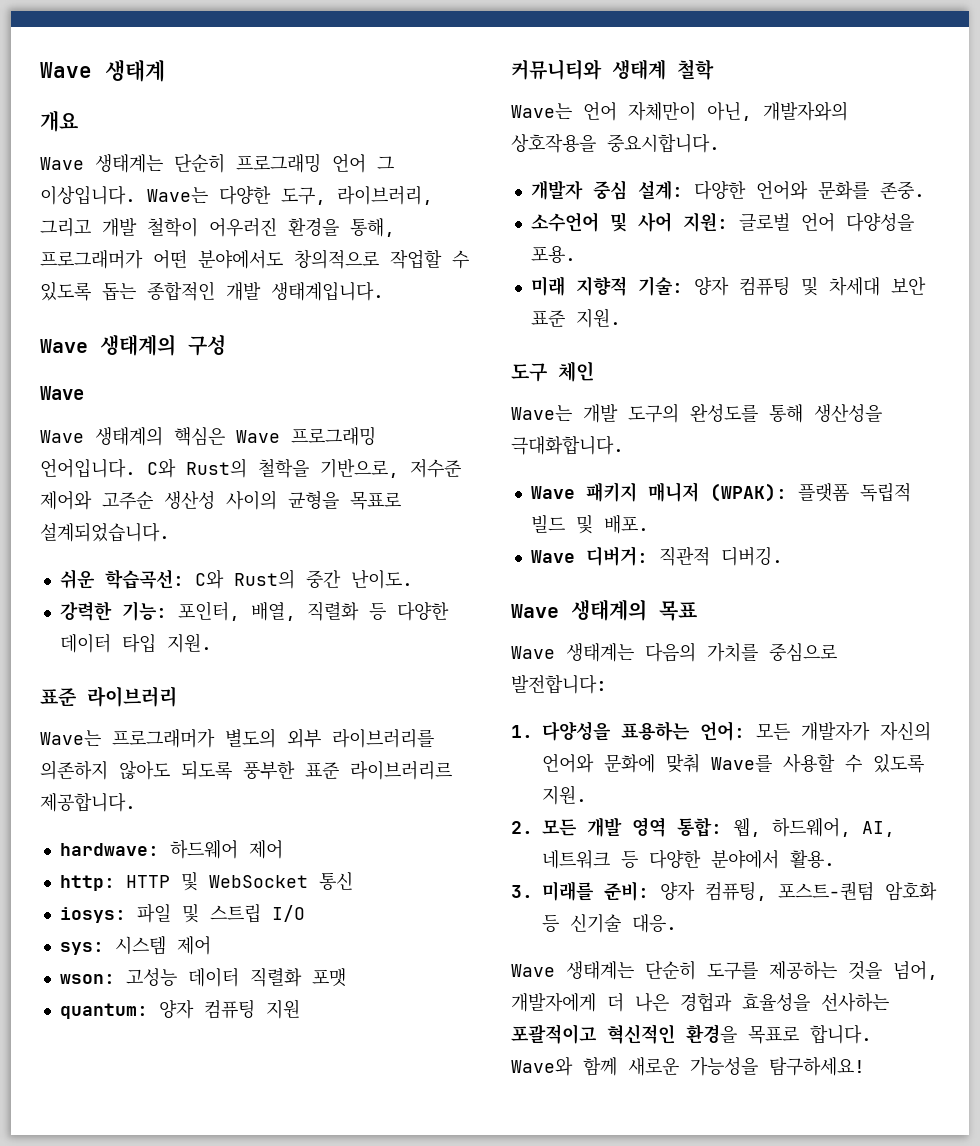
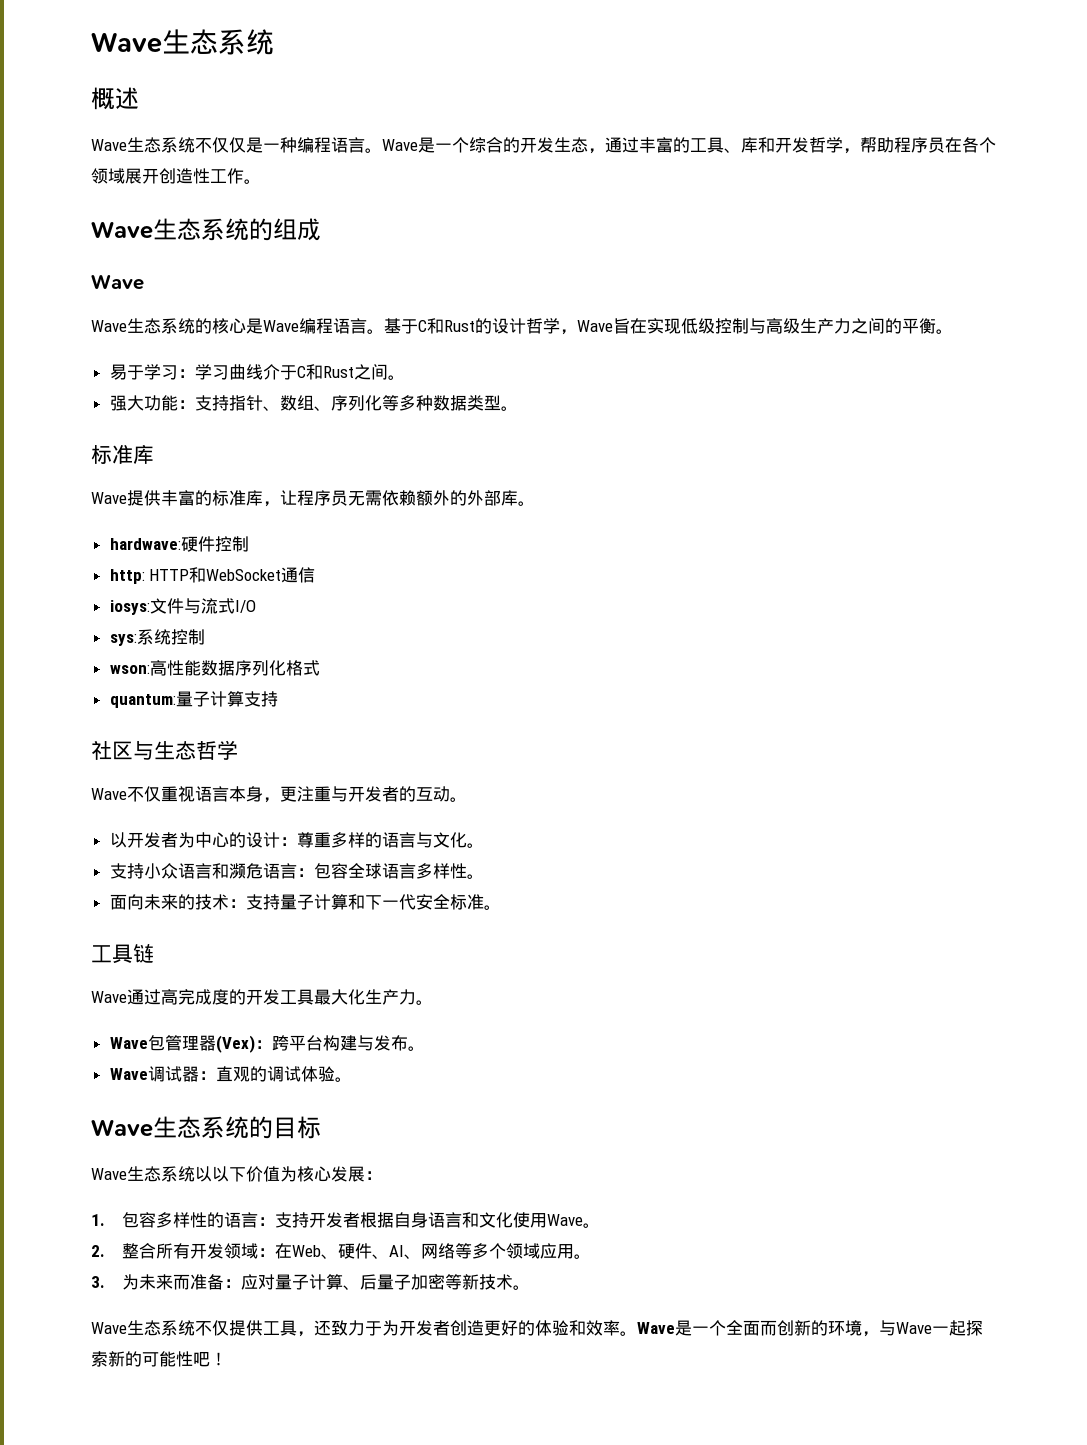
[40,59,165,82] [40,110,78,132] [40,153,394,173] [40,185,433,205] [40,217,395,237] [40,249,469,269] [40,281,384,301] [40,334,226,356] [40,386,84,400] [40,426,376,446] [40,458,461,478] [40,490,401,510] [40,522,170,542] [59,569,413,589] [59,601,449,621] [59,633,212,653] [40,686,177,707] [40,728,434,748] [40,760,452,780] [40,792,136,812] Wave 생태계 // 개요 // Wave 생태계는 단순히 프로그래밍 언어 그 이상입니다. Wave는 다양한 도구, 라이브러리, 그리고 개발 철학이 어우러진 환경을 통해, 프로그래머가 어떤 분야에서도 창의적으로 작업할 수 있도록 돕는 종합적인 개발 생태계입니다. // Wave 생태계의 구성 // Wave // Wave 생태계의 핵심은 Wave 프로그래밍 언어입니다. C와 Rust의 철학을 기반으로, 저수준 제어와 고주순 생산성 사이의 균형을 목표로 설계되었습니다. // 쉬운 학습곡선: C와 Rust의 중간 난이도. // 강력한 기능: 포인터, 배열, 직렬화 등 다양한 데이터 타입 지원. // 표준 라이브러리 // Wave는 프로그래머가 별도의 외부 라이브러리를 의존하지 않아도 되도록 풍부한 표준 라이브러리르 제공합니다. -> [91,29,274,55] [91,87,139,110] [91,137,996,154] [91,168,261,184] [91,218,321,241] [91,274,144,290] [91,318,953,335] [109,364,405,380] [109,395,518,411] [91,444,154,464] [91,490,535,507] Wave生态系统 // 概述 // Wave生态系统不仅仅是一种编程语言。Wave是一个综合的开发生态，通过丰富的工具、库和开发哲学，帮助程序员在各个领域展开创造性工作。 // Wave生态系统的组成 // Wave // Wave生态系统的核心是Wave编程语言。基于C和Rust的设计哲学，Wave旨在实现低级控制与高级生产力之间的平衡。 // 易于学习：学习曲线介于C和Rust之间。 // 强大功能：支持指针、数组、序列化等多种数据类型。 // 标准库 // Wave提供丰富的标准库，让程序员无需依赖额外的外部库。
[169,839,283,859] 하드웨어 제어 -> [180,536,249,552] 硬件控制
[180,872,353,891] [59,903,261,923] 및 WebSocket 통신 // iosys: 파일 및 스트립 -> [189,567,316,583] [109,598,235,615] 和WebSocket通信 // iosys:文件与流式
[114,936,211,955] 시스템 제어 -> [136,629,205,645] 系统控制
[125,967,346,987] [59,999,300,1019] [511,59,714,80] [511,101,848,121] [511,133,720,153] [530,180,925,200] [530,212,914,232] [530,246,576,263] [530,276,926,296] [530,308,621,328] [511,361,594,382] [511,403,882,423] [511,435,624,455] [530,482,911,502] [530,514,649,534] [530,546,783,566] [511,599,697,621] [511,642,837,662] [511,674,607,694] [511,721,932,741] [542,753,925,773] [542,785,588,805] [511,817,896,837] [542,849,836,869] [511,881,938,901] [542,914,678,933] [511,960,938,980] [511,992,889,1012] [511,1024,872,1044] [511,1056,865,1076] 고성능 데이터 직렬화 포맷 // quantum: 양자 컴퓨팅 지원 // 커뮤니티와 생태계 철학 // Wave는 언어 자체만이 아닌, 개발자와의 상호작용을 중요시합니다. // 개발자 중심 설계: 다양한 언어와 문화를 존중. // 소수언어 및 사어 지원: 글로벌 언어 다양성을 포용. // 미래 지향적 기술: 양자 컴퓨팅 및 차세대 보안 표준 지원. // 도구 체인 // Wave는 개발 도구의 완성도를 통해 생산성을 극대화합니다. // Wave 패키지 매니저 (WPAK): 플랫폼 독립적 빌드 및 배포. // Wave 디버거: 직관적 디버깅. // Wave 생태계의 목표 // Wave 생태계는 다음의 가치를 중심으로 발전합니다: // 1. 다양성을 표용하는 언어: 모든 개발자가 자신의 언어와 문화에 맞춰 Wave를 사용할 수 있도록 지원. // 2. 모든 개발 영역 통합: 웹, 하드웨어, AI, 네트워크 등 다양한 분야에서 활용. // 3. 미래를 준비: 양자 컴퓨팅, 포스트-퀀텀 암호화 등 신기술 대응. // Wave 생태계는 단순히 도구를 제공하는 것을 넘어, 개발자에게 더 나은 경헙과 효율성을 선사하는 포괄적이고 혁신적인 환경을 목표로 합니다. Wave와 함께 새로운 가능성을 탐구하세요! -> [149,660,320,676] [109,691,278,708] [91,740,238,760] [91,786,467,803] [109,832,484,848] [109,863,484,879] [109,894,501,910] [91,943,154,964] [91,989,433,1005] [109,1035,425,1053] [109,1066,352,1082] [91,1116,321,1139] [91,1166,382,1182] [91,1212,601,1228] [91,1243,592,1259] [91,1274,531,1290] [91,1320,983,1337] [91,1351,227,1367] 高性能数据序列化格式 // quantum:量子计算支持 // 社区与生态哲学 // Wave不仅重视语言本身，更注重与开发者的互动。 // 以开发者为中心的设计：尊重多样的语言与文化。 // 支持小众语言和濒危语言：包容全球语言多样性。 // 面向未来的技术：支持量子计算和下一代安全标准。 // 工具链 // Wave通过高完成度的开发工具最大化生产力。 // Wave包管理器(Vex)：跨平台构建与发布。 // Wave调试器：直观的调试体验。 // Wave生态系统的目标 // Wave生态系统以以下价值为核心发展： // 1.包容多样性的语言：支持开发者根据自身语言和文化使用Wave。 // 2.整合所有开发领域：在Web、硬件、AI、网络等多个领域应用。 // 3.为未来而准备：应对量子计算、后量子加密等新技术。 // Wave生态系统不仅提供工具，还致力于为开发者创造更好的体验和效率。Wave是一个全面而创新的环境，与Wave一起探索新的可能性吧！

